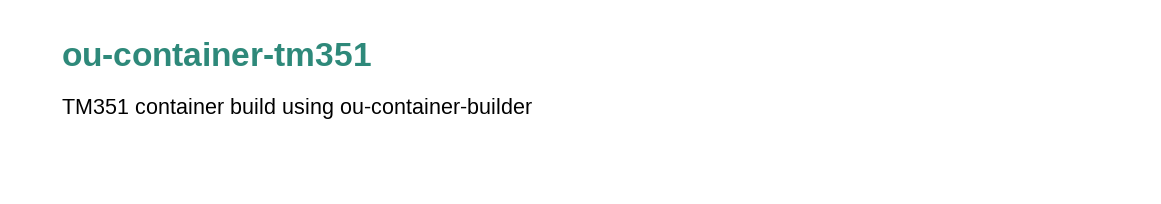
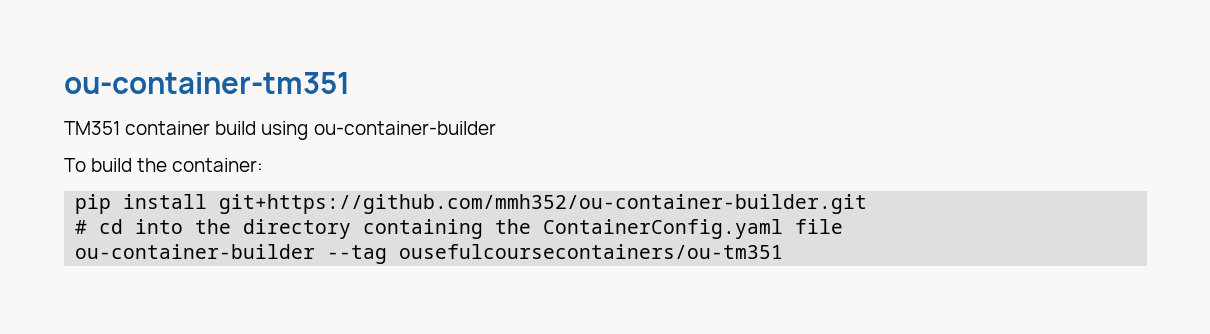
(532, 106) none -> [64,158,264,172] [75,194,868,214] [75,219,844,239] [75,244,784,264] // To build the container: // pip install git+https://github.com/mmh352/ou-container-builder.git // # cd into the directory containing the ContainerConfig.yaml file // ou-container-builder --tag ousefulcoursecontainers/ou-tm351

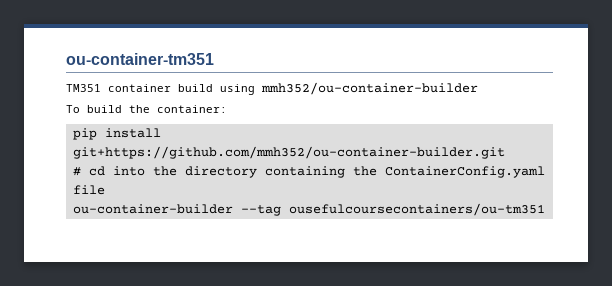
[313,121,496,135] ou-container-builder -> [261,82,478,95] mmh352/ou-container-builder

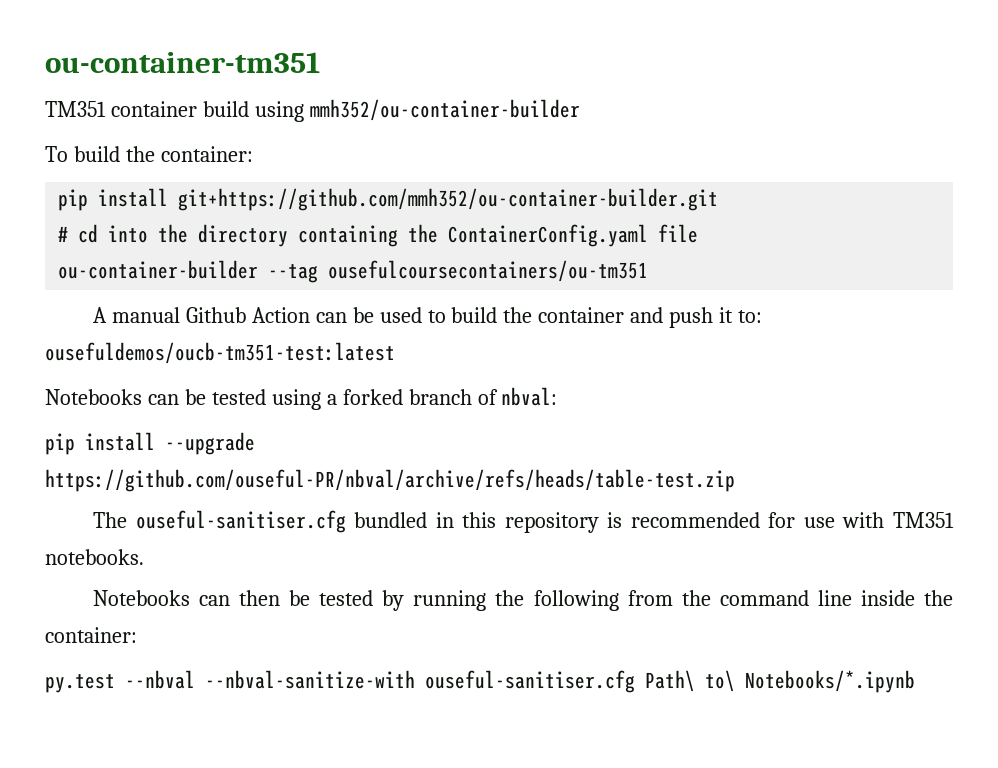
(545, 209) none -> [92,307,763,328] [45,342,395,364] [45,387,558,410] [45,432,255,455] [45,469,735,492] [92,510,954,533] [45,549,144,565] [92,590,954,611] [45,627,137,643] [45,670,915,693] // A manual Github Action can be used to build the container and push it to: ousefuldemos/oucb-tm351-test:latest // Notebooks can be tested using a forked branch of nbval: // pip install --upgrade https://github.com/ouseful-PR/nbval/archive/refs/heads/table-test.zip // The ouseful-sanitiser.cfg bundled in this repository is recommended for use with TM351 notebooks. // Notebooks can then be tested by running the following from the command line inside the container: // py.test --nbval --nbval-sanitize-with ouseful-sanitiser.cfg Path\ to\ Notebooks/*.ipynb

